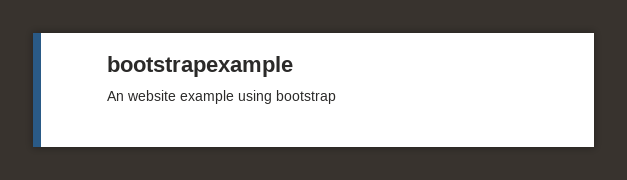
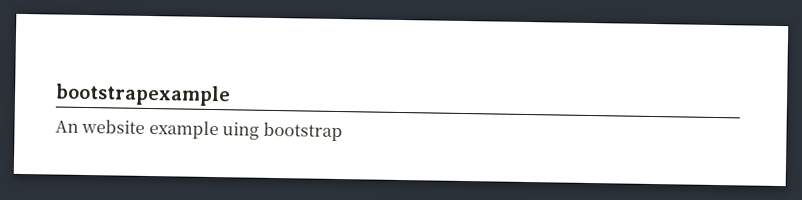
[238,90,272,104] using -> [222,122,260,140] uing

